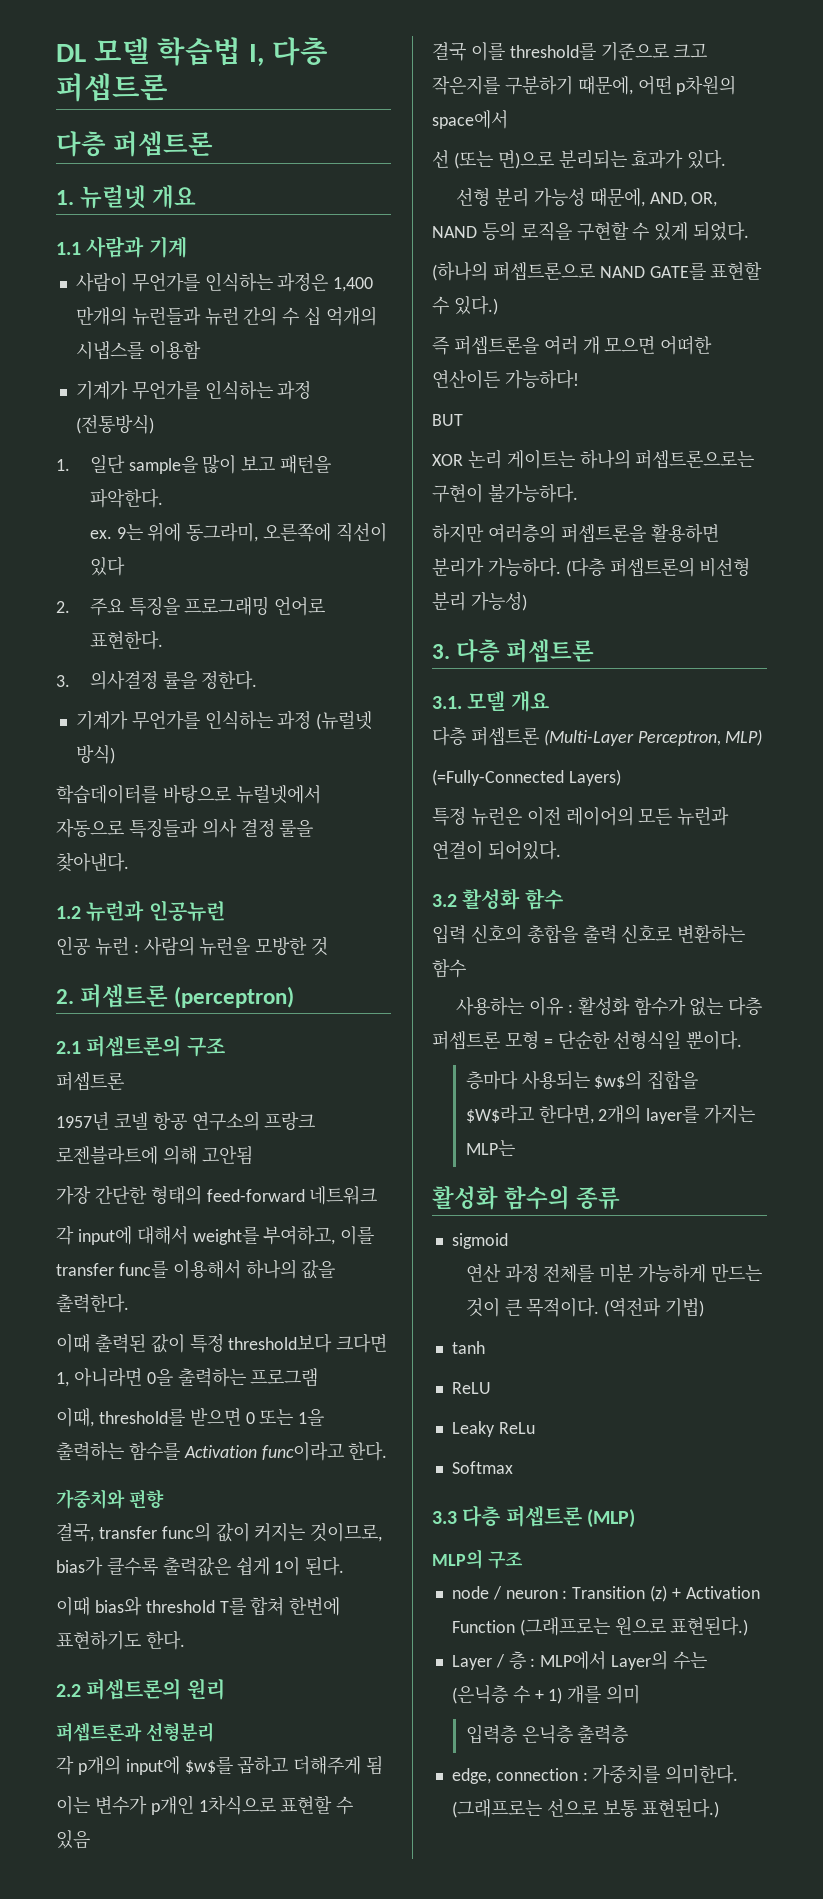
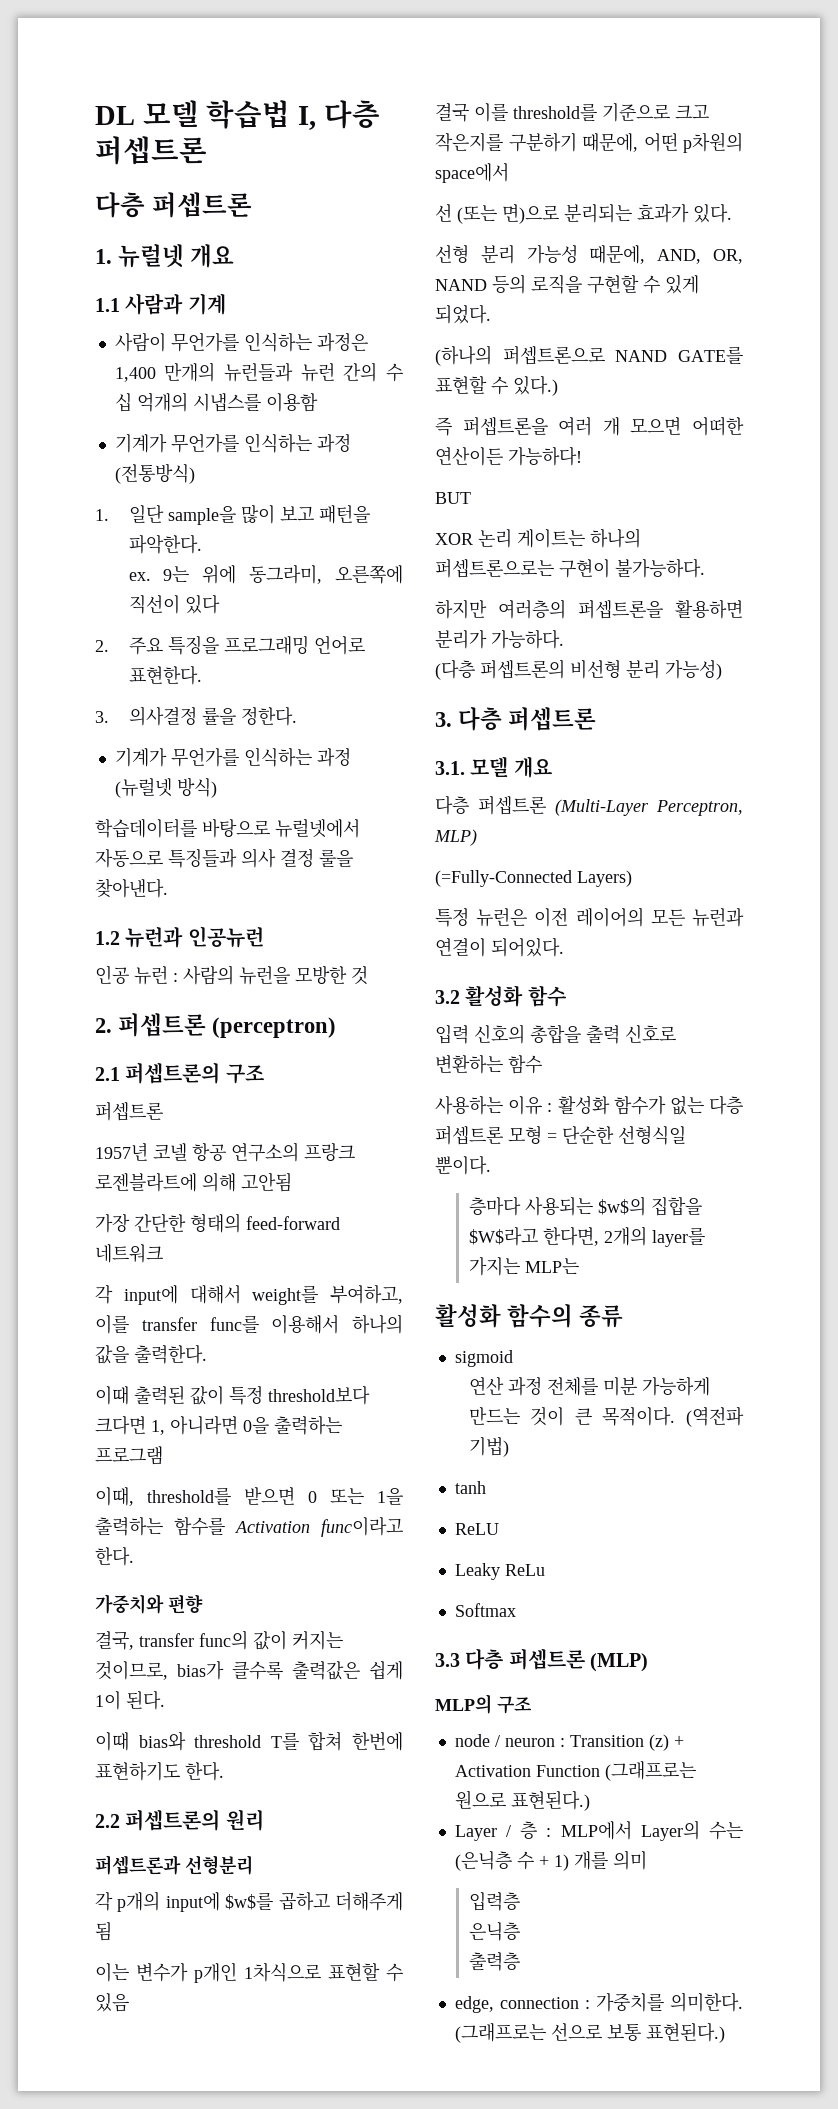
(561, 567) none -> (564, 639) //
(517, 1734) none -> (520, 1901) //
(573, 1734) none -> (520, 1931) //

